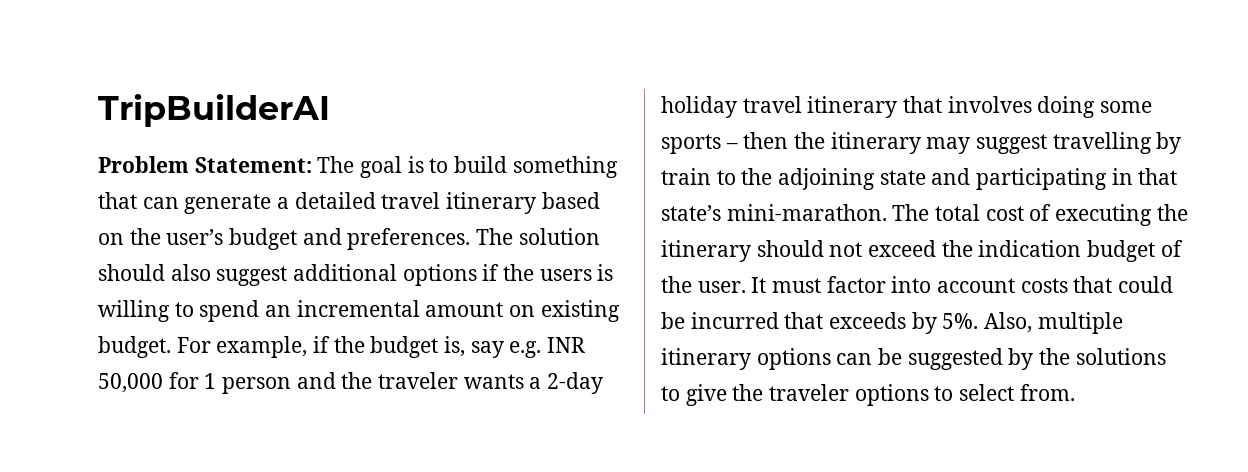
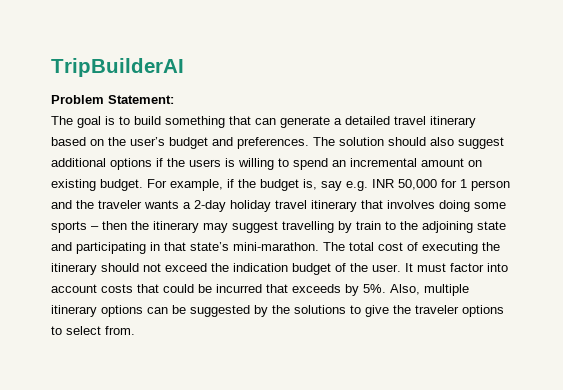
(312, 165) none -> (174, 99) //

